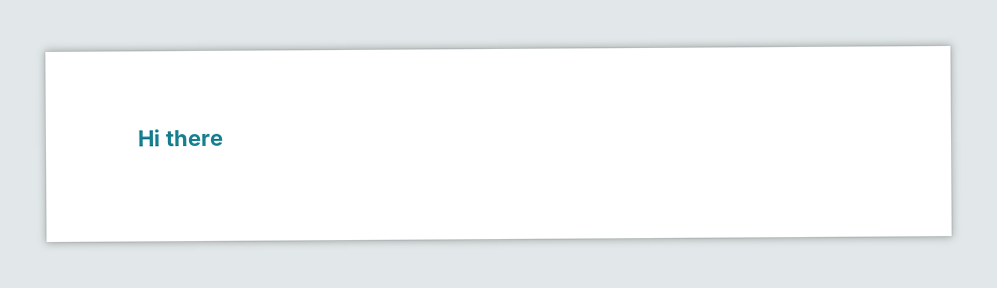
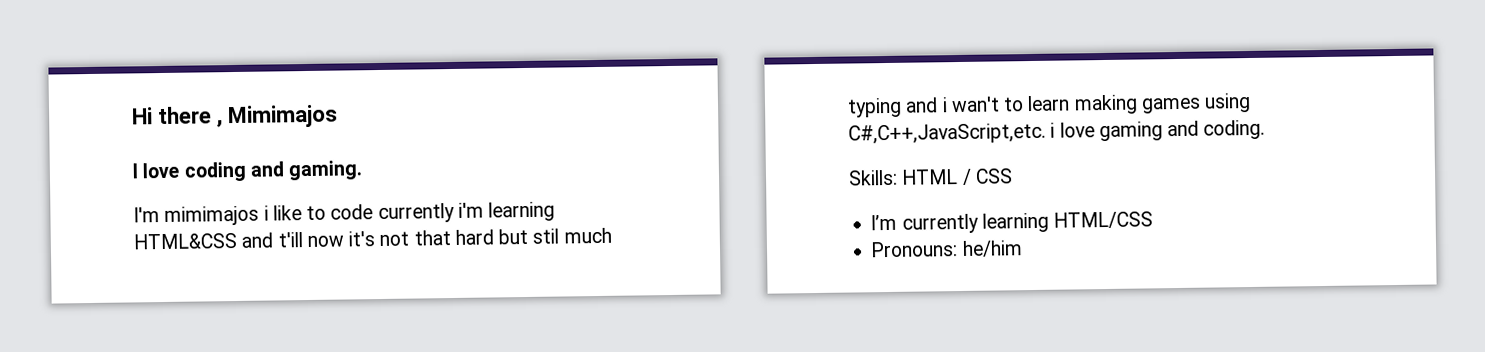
(224, 138) none -> [215,104,338,129] [132,160,364,182] [133,201,556,226] [133,227,612,250] [847,92,1252,118] [848,119,1266,145] [848,168,1013,186] [870,211,1154,234] [870,240,1023,258] , Mimimajos // I love coding and gaming. // I'm mimimajos i like to code currently i'm learning HTML&CSS and t'ill now it's not that hard but stil much typing and i wan't to learn making games using C#,C++,JavaScript,etc. i love gaming and coding. // Skills: HTML / CSS // I’m currently learning HTML/CSS // Pronouns: he/him

